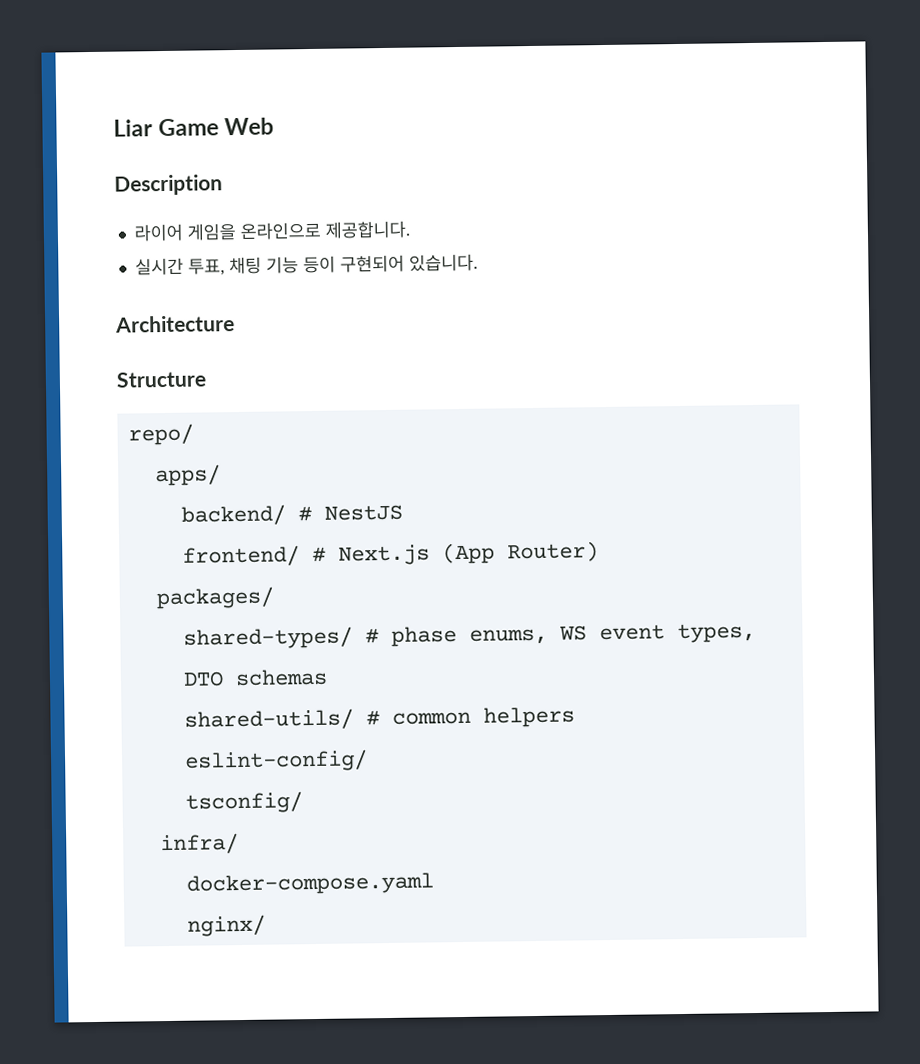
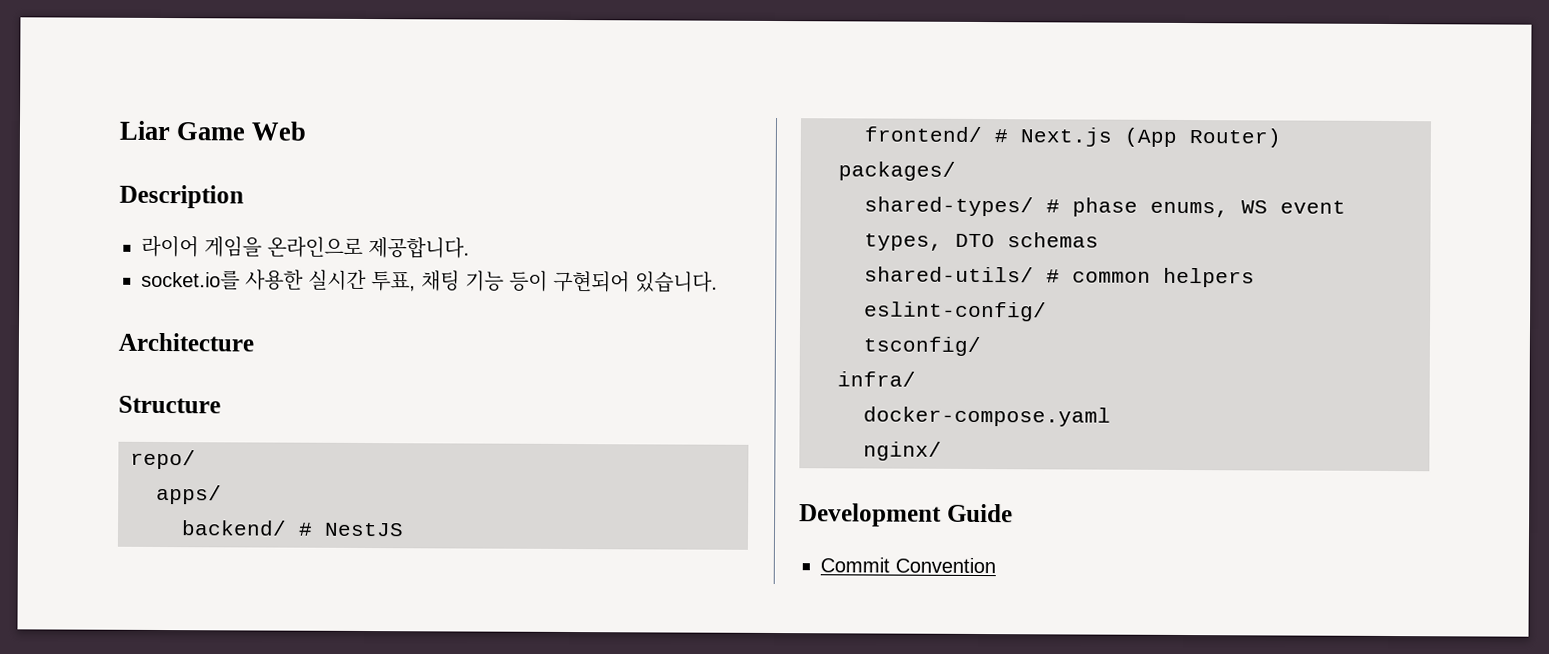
(410, 229) none -> [141,269,304,291] socket.io를 사용한
(266, 925) none -> [799,503,1013,527] [820,557,996,574] // Development Guide // Commit Convention

